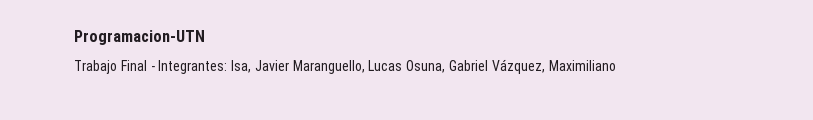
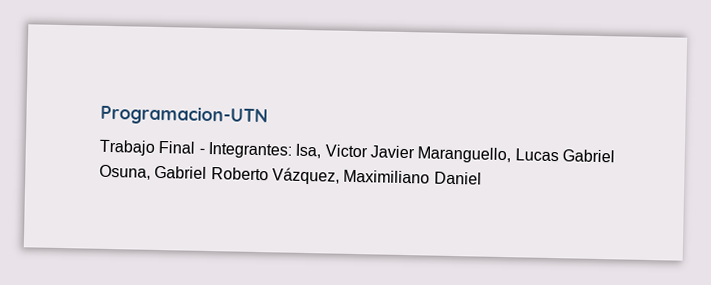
(252, 66) none -> [324,144,368,158] Victor
(403, 65) none -> [561,149,615,163] Gabriel
(489, 65) none -> [210,167,269,181] Roberto
(616, 65) none -> [433,171,482,185] Daniel

